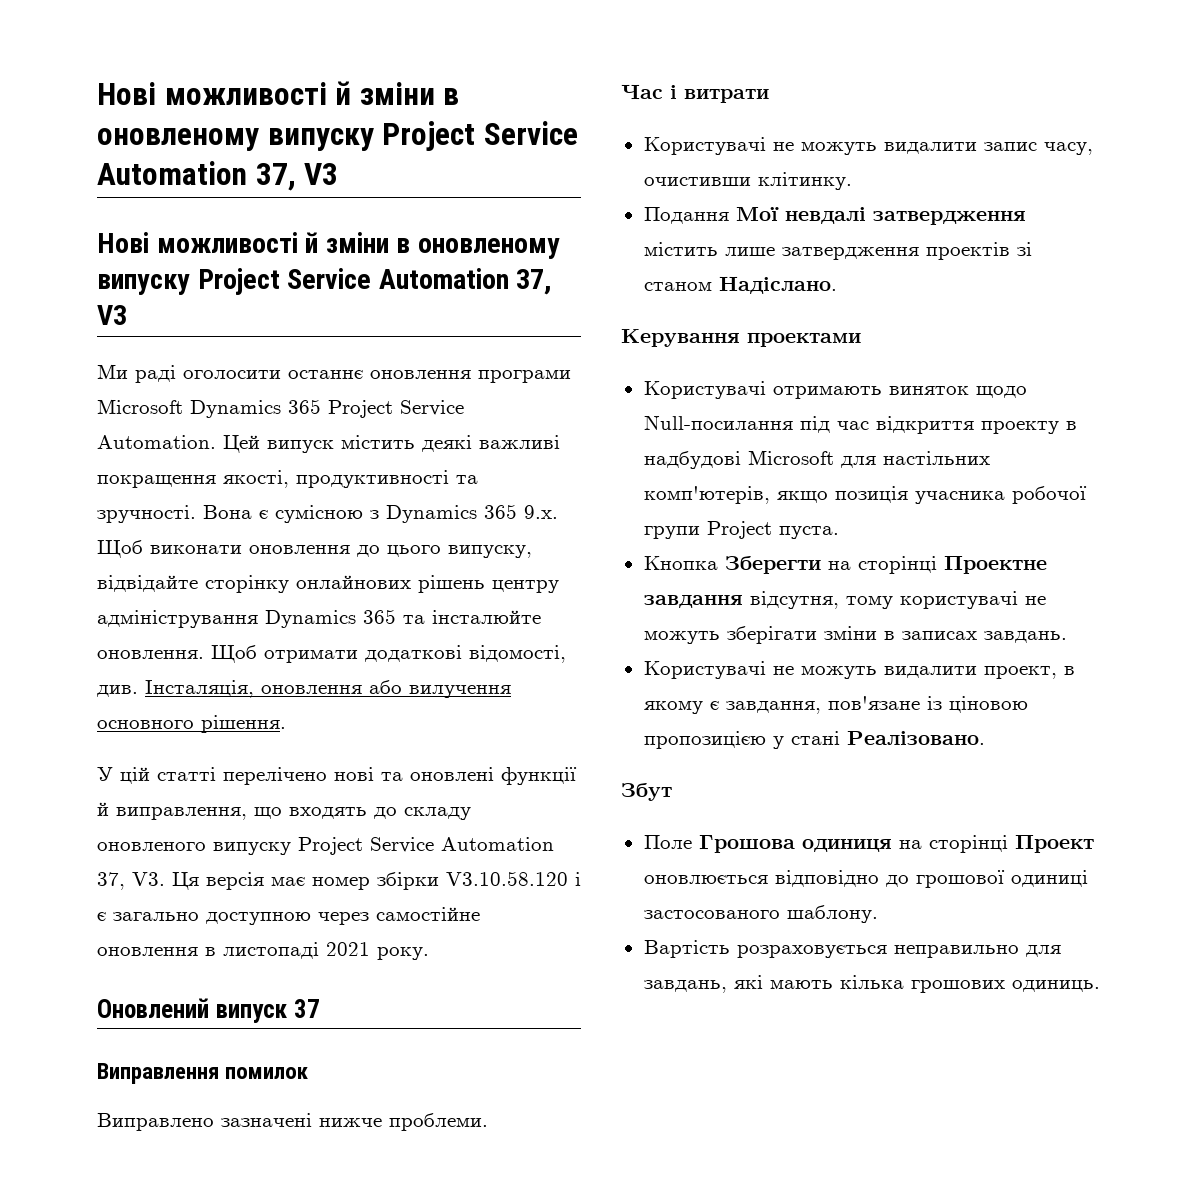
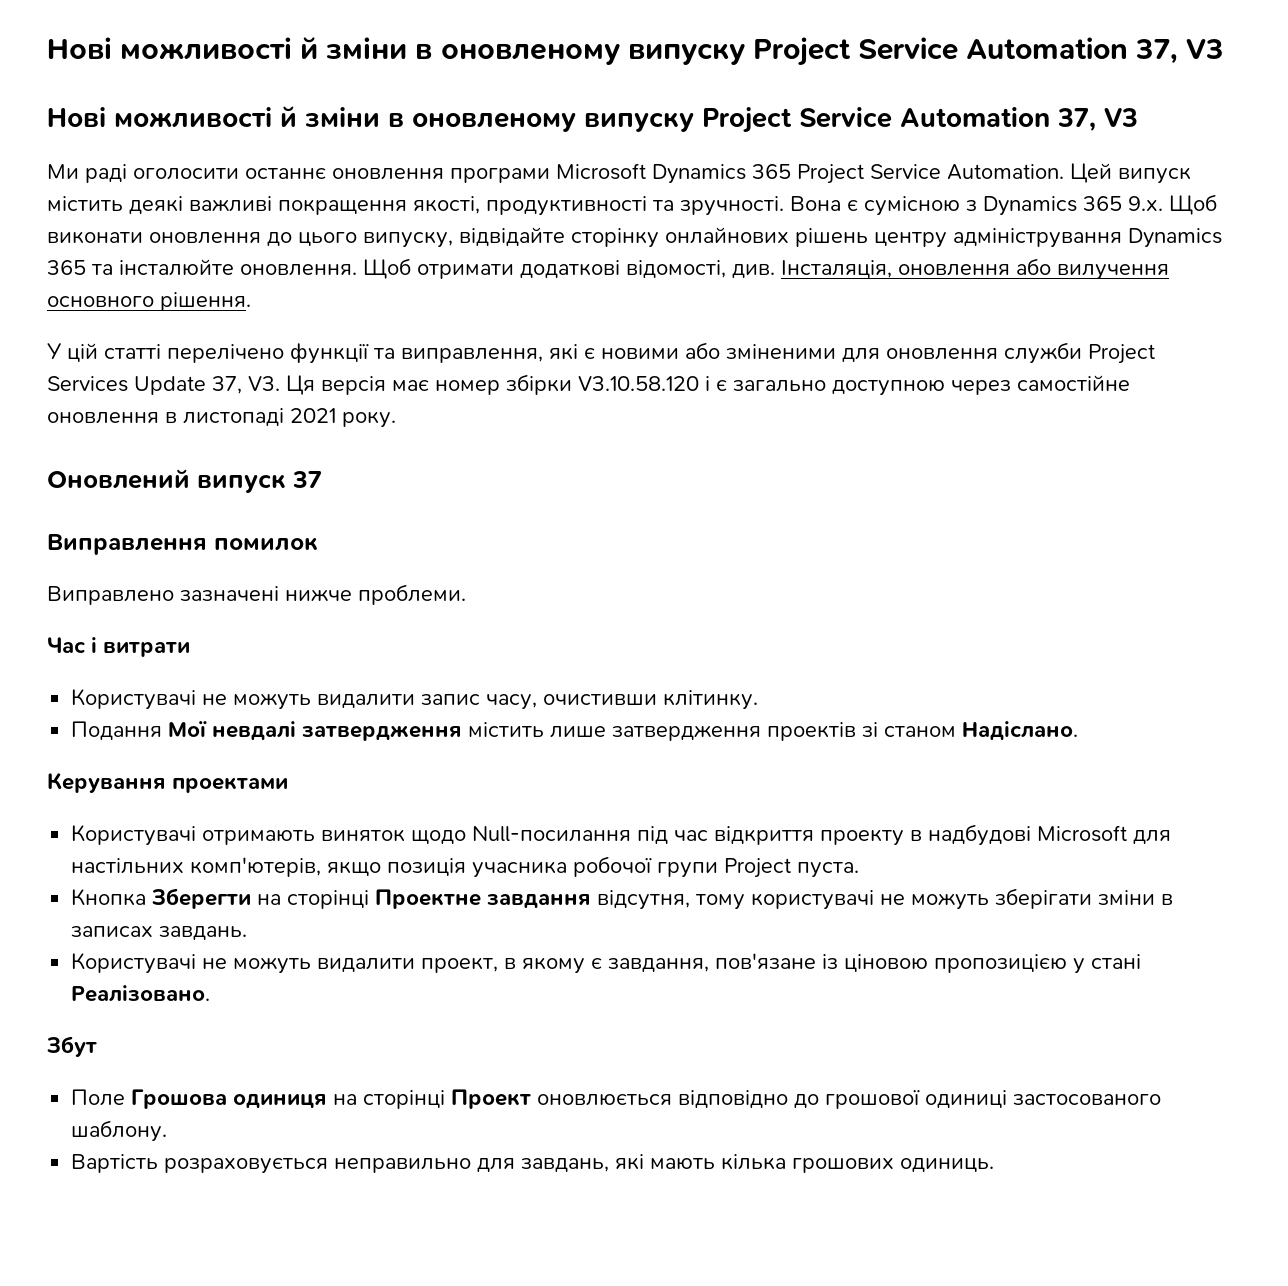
[334,767,577,785] [97,802,471,820] [97,837,554,855] нові та оновлені функції й виправлення, що входять до складу оновленого випуску Project Service Automation -> [290,342,1155,364] [47,376,206,395] функції та виправлення, які є новими або зміненими для оновлення служби Project Services Update

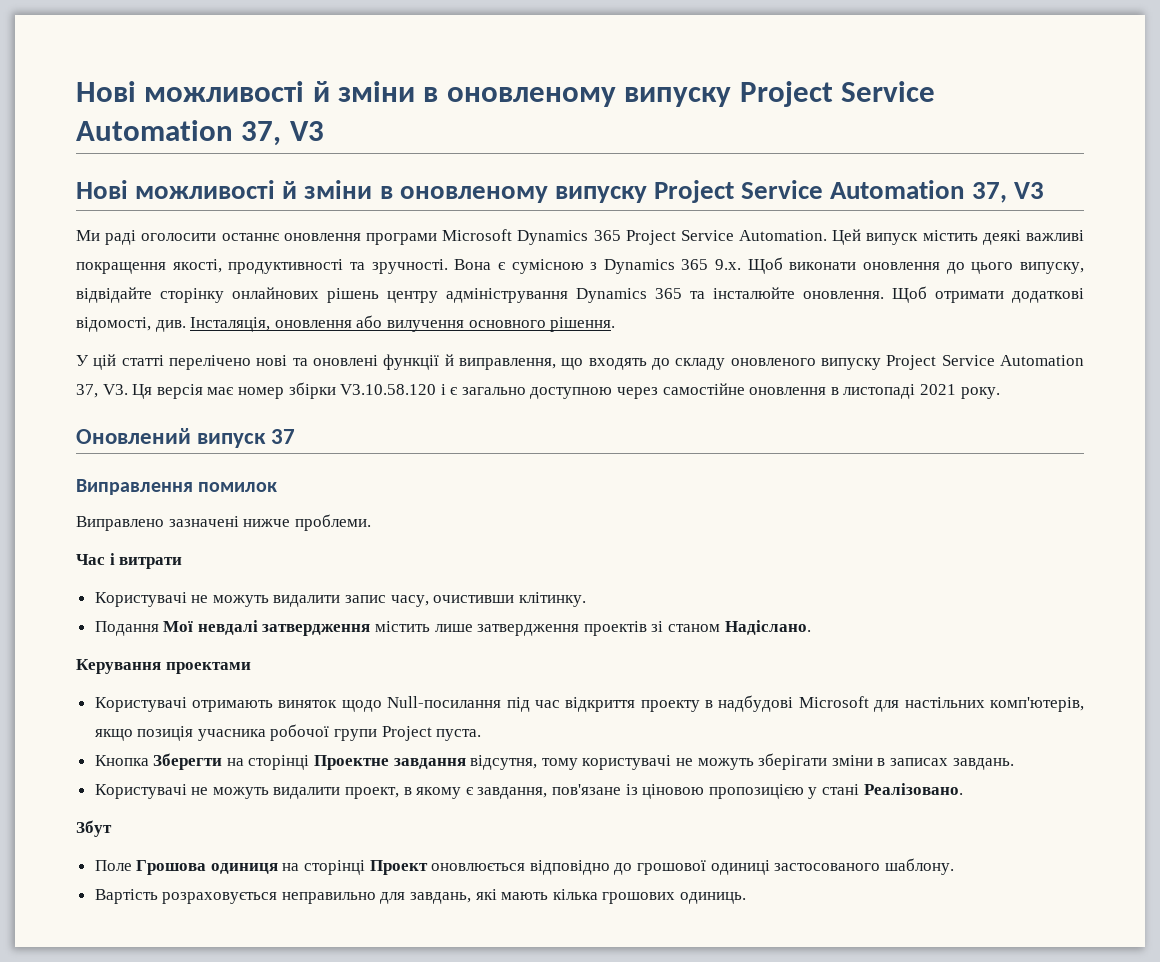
[290,342,1155,364] [47,376,206,395] функції та виправлення, які є новими або зміненими для оновлення служби Project Services Update -> [256,354,1085,370] нові та оновлені функції й виправлення, що входять до складу оновленого випуску Project Service Automation

